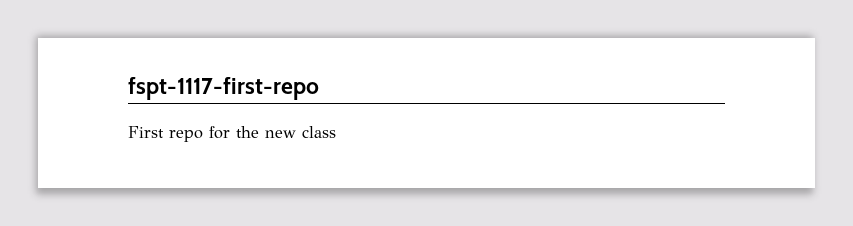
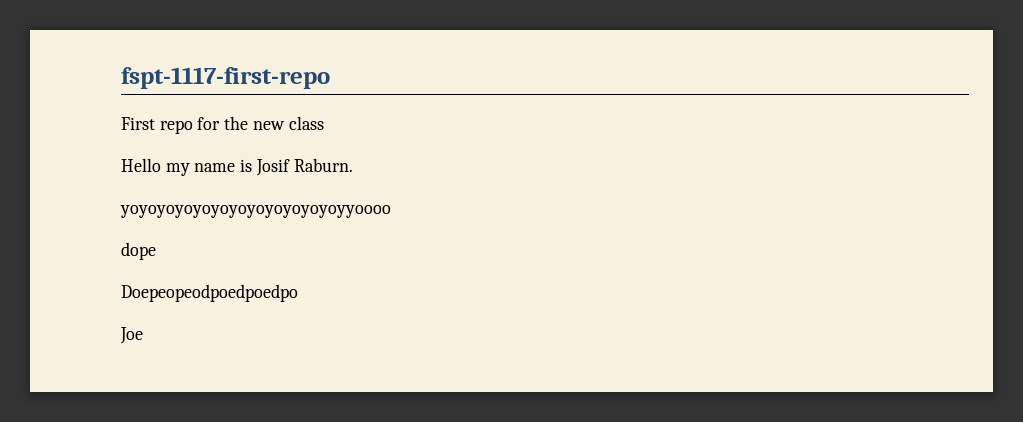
(336, 132) none -> [121,158,353,176] [120,205,391,218] [121,242,156,260] [121,284,298,302] [120,327,143,344] // Hello my name is Josif Raburn. // yoyoyoyoyoyoyoyoyoyoyoyoyyoooo // dope // Doepeopeodpoedpoedpo // Joe

